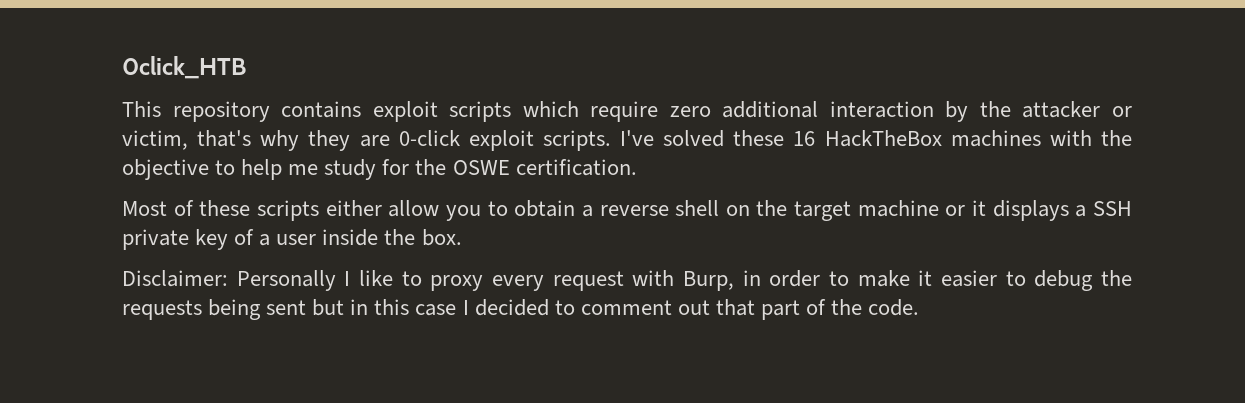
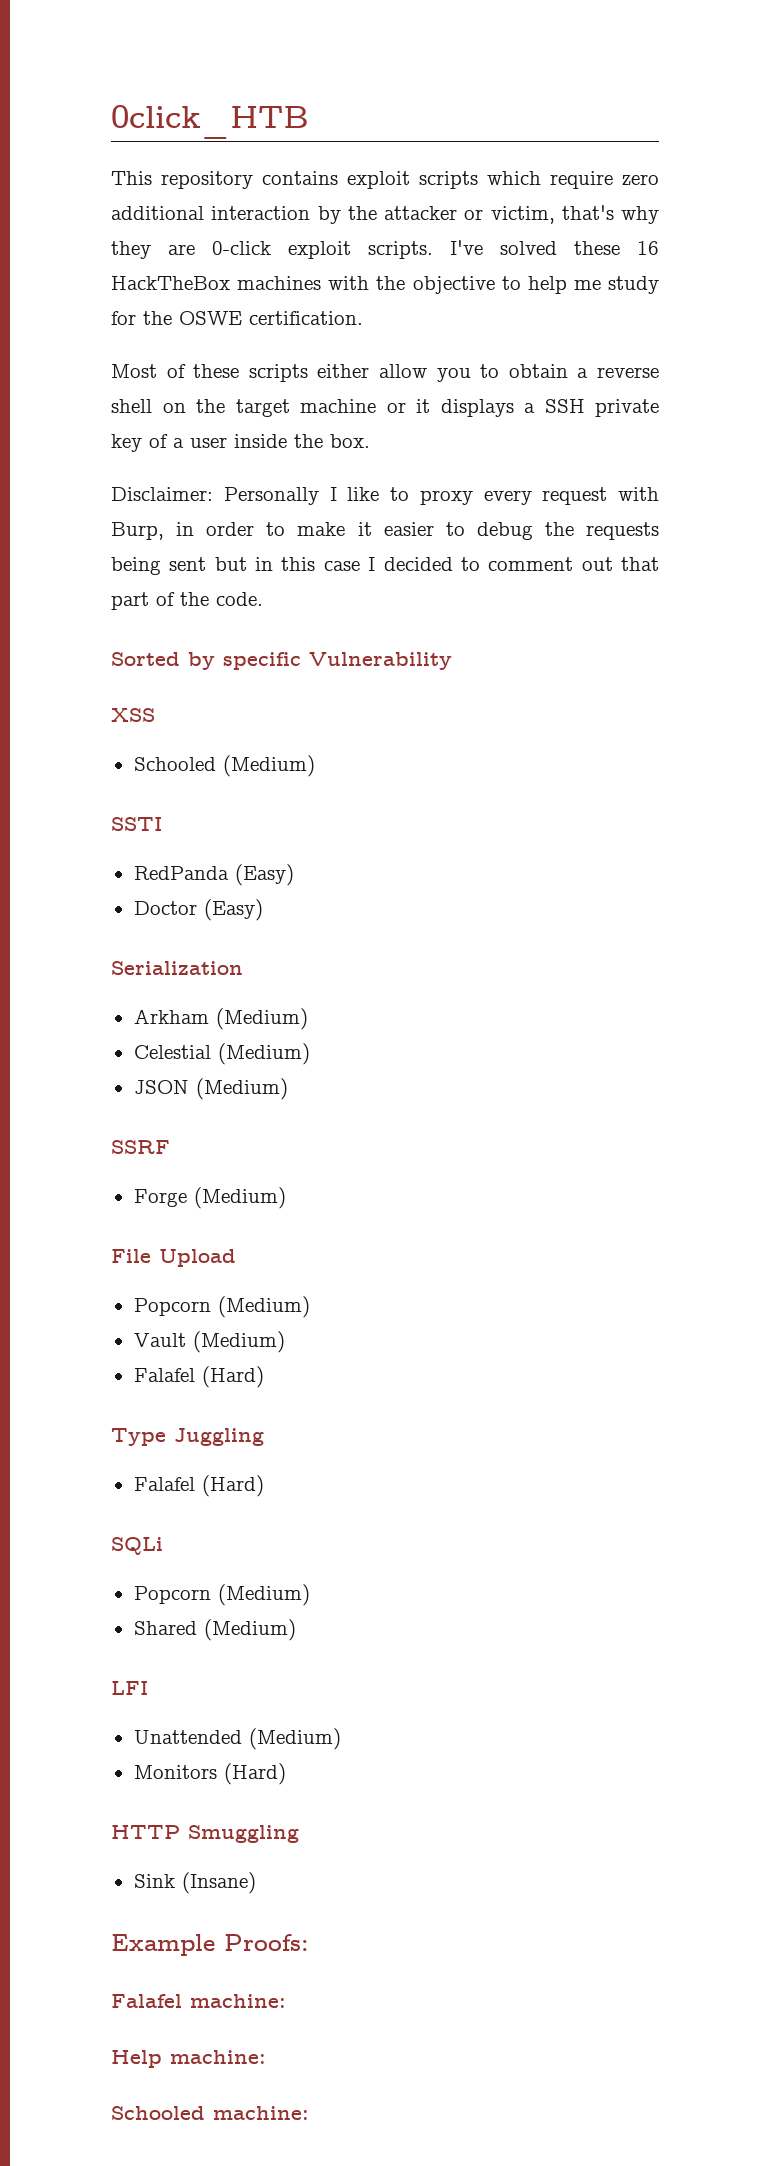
(920, 307) none -> [111,652,452,670] [111,708,155,722] [133,755,315,777] [111,817,162,831] [133,864,294,886] [133,899,263,921] [111,961,243,975] [133,1008,308,1030] [133,1043,310,1065] [133,1078,288,1100] [111,1140,170,1154] [133,1187,286,1209] [111,1249,236,1267] [133,1296,310,1318] [133,1331,285,1353] [133,1366,264,1388] [111,1428,264,1446] [133,1475,264,1497] [111,1537,163,1555] [133,1584,310,1606] [133,1619,296,1641] [111,1681,148,1695] [133,1728,341,1750] [133,1763,286,1785] [111,1825,299,1843] [133,1872,256,1894] [111,1934,309,1956] [111,1994,286,2008] [111,2050,266,2068] [111,2106,309,2120] // Sorted by specific Vulnerability // XSS // Schooled (Medium) // SSTI // RedPanda (Easy) // Doctor (Easy) // Serialization // Arkham (Medium) // Celestial (Medium) // JSON (Medium) // SSRF // Forge (Medium) // File Upload // Popcorn (Medium) // Vault (Medium) // Falafel (Hard) // Type Juggling // Falafel (Hard) // SQLi // Popcorn (Medium) // Shared (Medium) // LFI // Unattended (Medium) // Monitors (Hard) // HTTP Smuggling // Sink (Insane) // Example Proofs: // Falafel machine: // Help machine: // Schooled machine:

